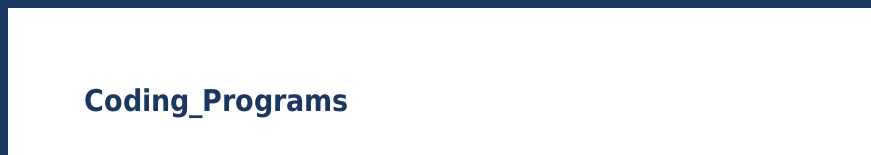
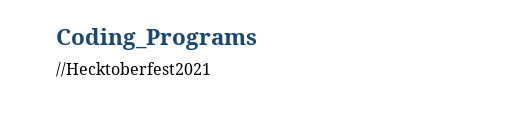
(348, 103) none -> [56,62,211,77] // //Hecktoberfest2021

